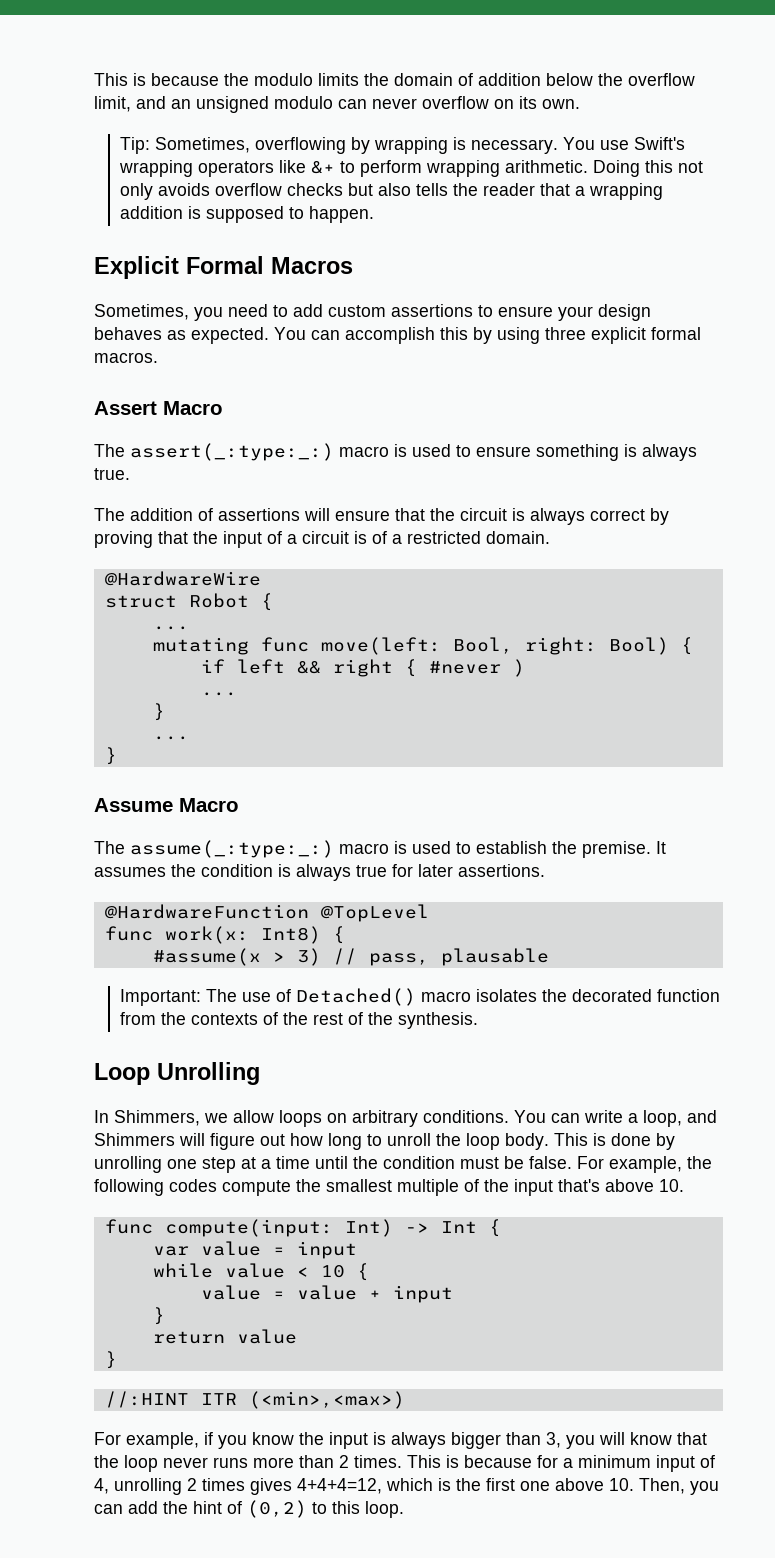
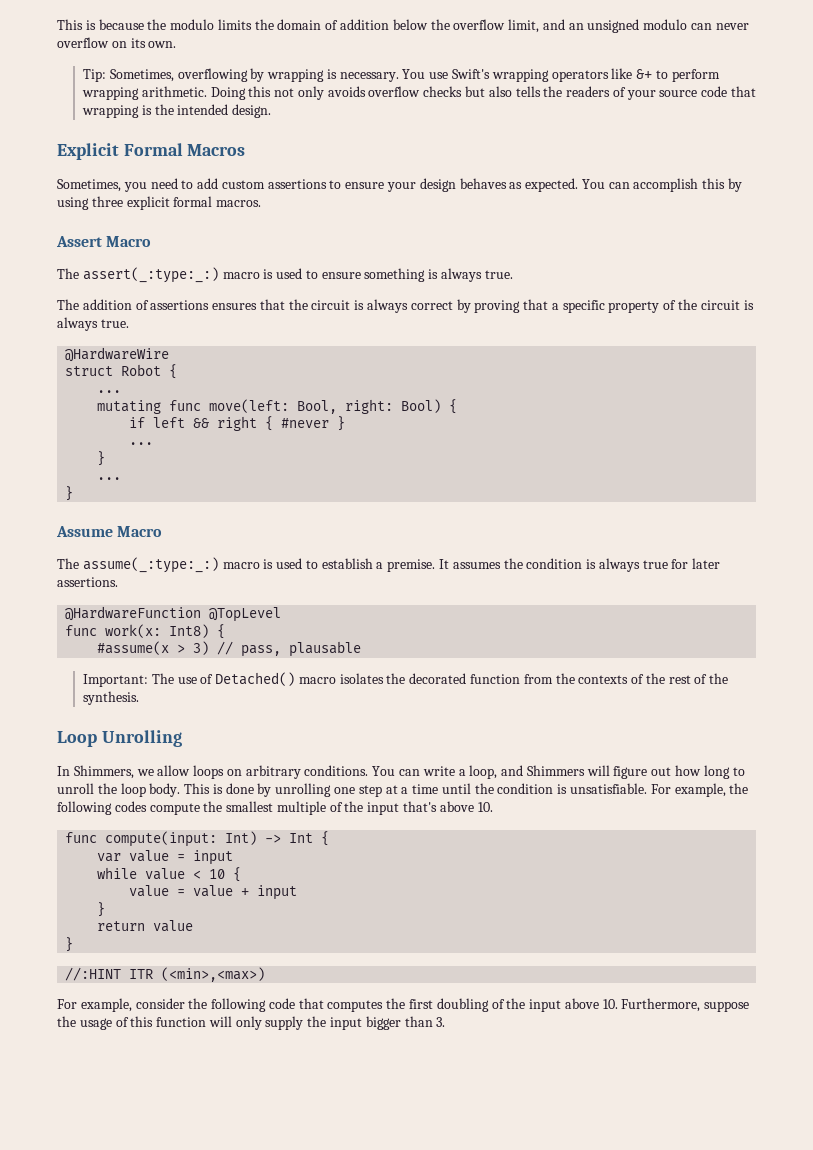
[482,183,663,200] [119,206,374,223] reader that a wrapping addition is supposed to happen. -> [566,86,756,100] [81,104,272,118] readers of your source code that wrapping is the intended design.
[304,508,390,521] will ensure -> [212,303,258,310] ensures
[193,531,550,548] the input of a circuit is of a restricted domain. -> [551,299,754,313] [57,317,129,331] a specific property of the circuit is always true.
[512,659,525,677] ) -> [337,416,346,431] }
[552,841,577,854] the -> [376,562,384,569] a
[460,1156,572,1169] must be false. -> [557,783,648,794] is unsatisfiable.
[204,1432,707,1449] [94,1455,715,1472] [94,1478,719,1495] [94,1500,404,1518] if you know the input is always bigger than 3, you will know that the loop never runs more than 2 times. This is because for a minimum input of 4, unrolling 2 times gives 4+4+4=12, which is the first one above 10. Then, you can add the hint of (0,2) to this loop. -> [135,998,750,1012] [57,1016,446,1030] consider the following code that computes the first doubling of the input above 10. Furthermore, suppose the usage of this function will only supply the input bigger than 3.

